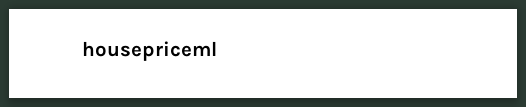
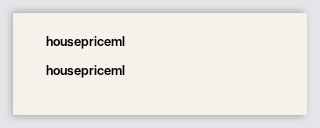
[82,41,217,61] housepriceml -> [46,36,125,49] [46,65,125,78] housepriceml // housepriceml

